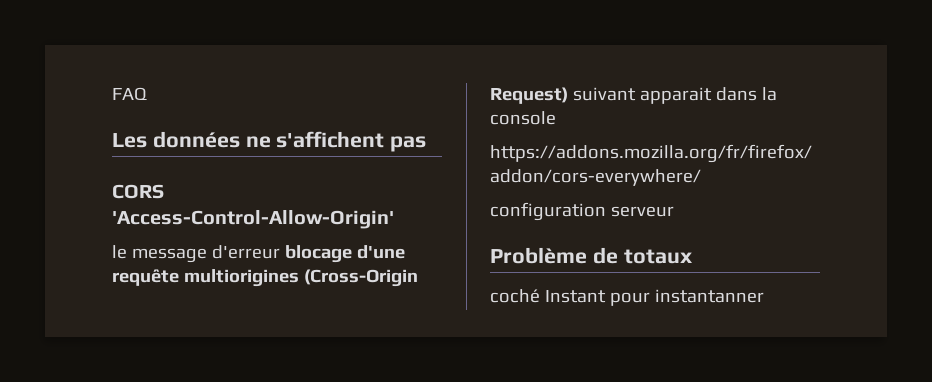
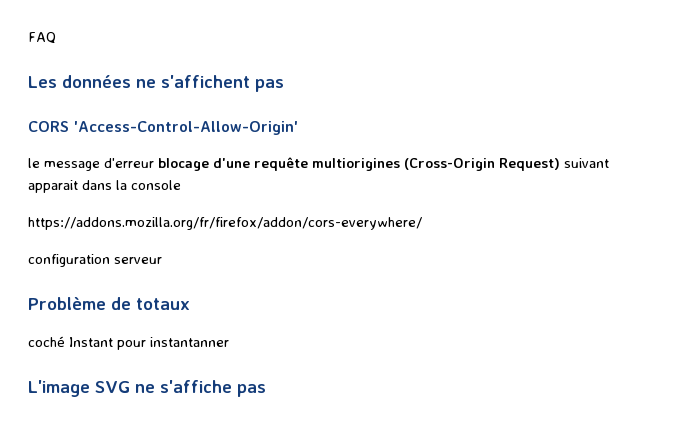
(764, 296) none -> [28,380,266,397] // L'image SVG ne s'affiche pas

